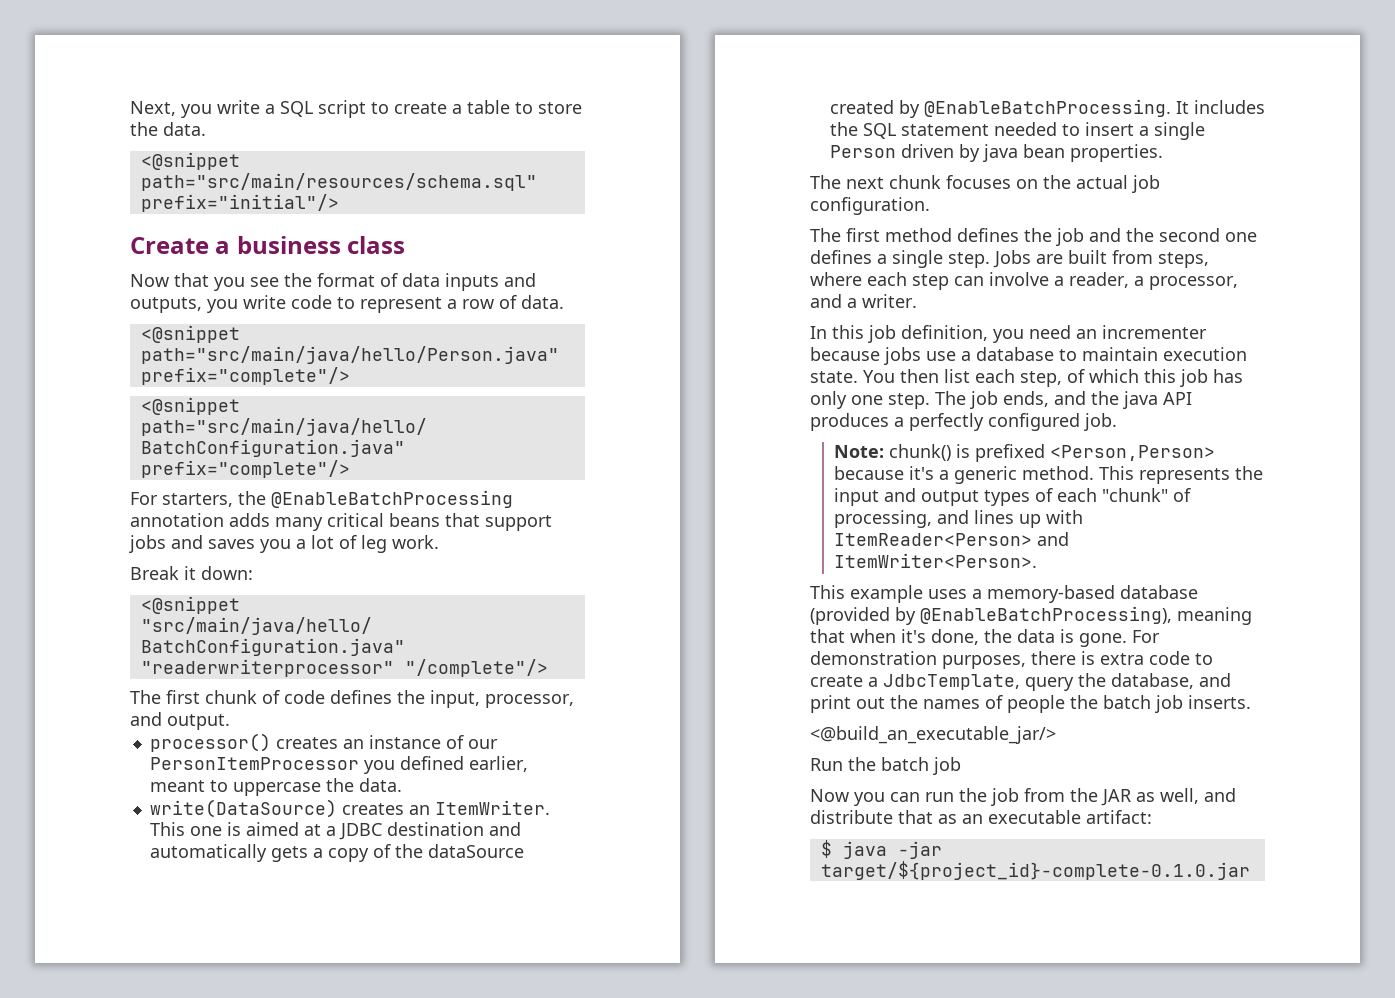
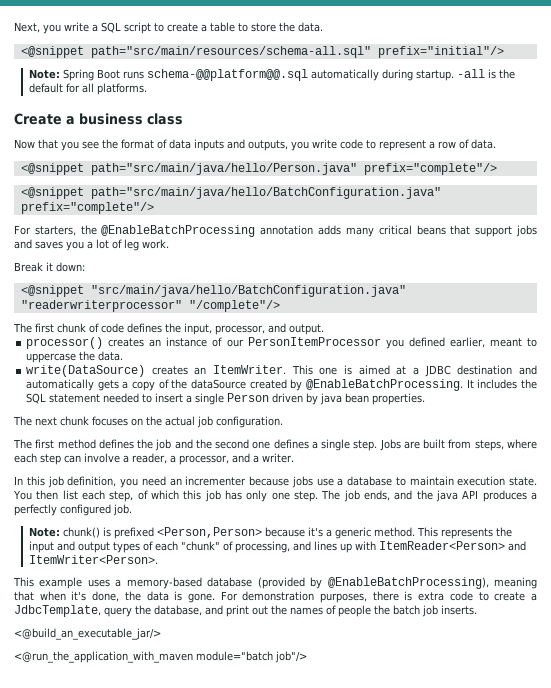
[140,173,537,191] path="src/main/resources/schema.sql" -> [90,46,371,58] path="src/main/resources/schema-all.sql"
(339, 203) none -> [29,69,516,81] [29,83,148,95] // Note: Spring Boot runs schema-@@platform@@.sql automatically during startup. -all is the default for all platforms.
[810,757,961,775] [810,788,1236,806] [810,810,1152,824] [820,840,942,859] [820,861,1250,880] Run the batch job // Now you can run the job from the JAR as well, and distribute that as an executable artifact: // $ java -jar target/${project_id}-complete-0.1.0.jar -> [14,651,307,663] <@run_the_application_with_maven module="batch job"/>

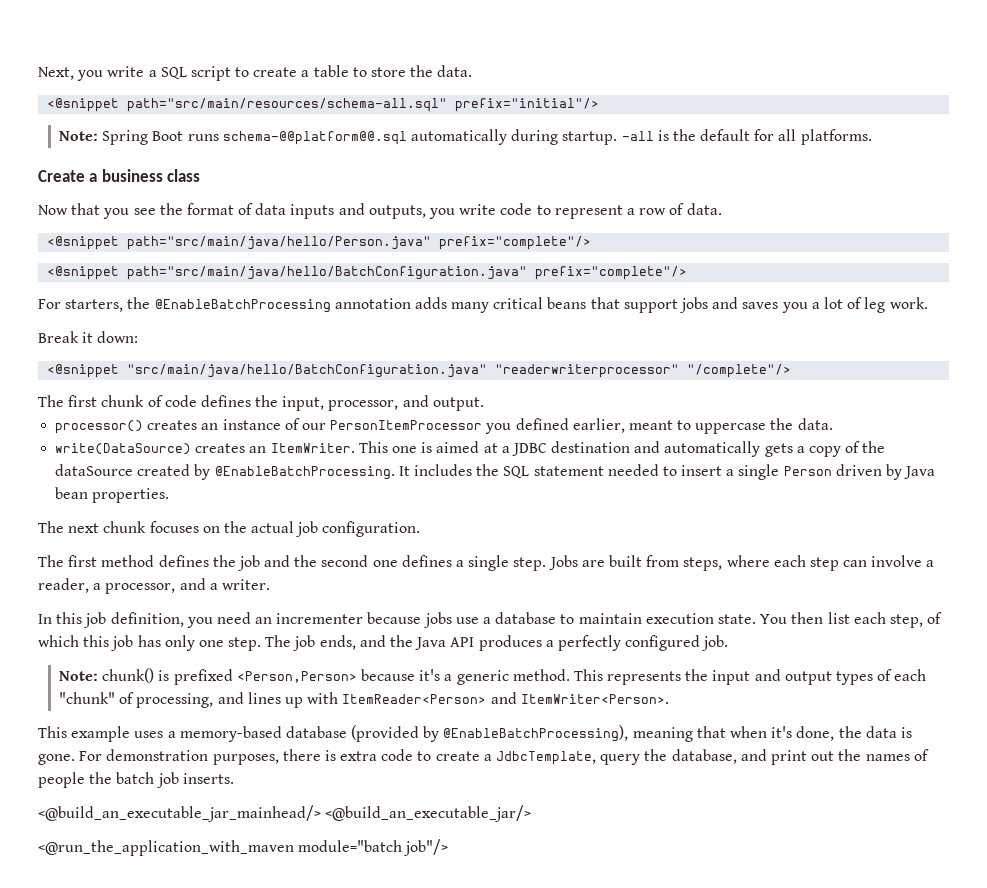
[320,393,343,405] java -> [904,466,936,479] Java
[435,490,458,502] java -> [415,637,447,650] Java
(477, 610) none -> [38,805,321,822] <@build_an_executable_jar_mainhead/>

